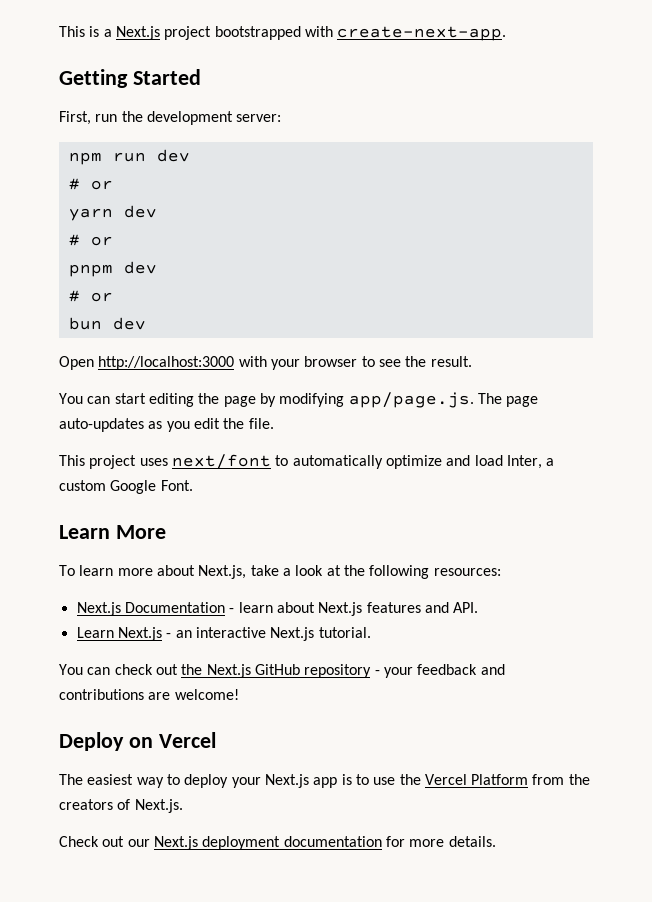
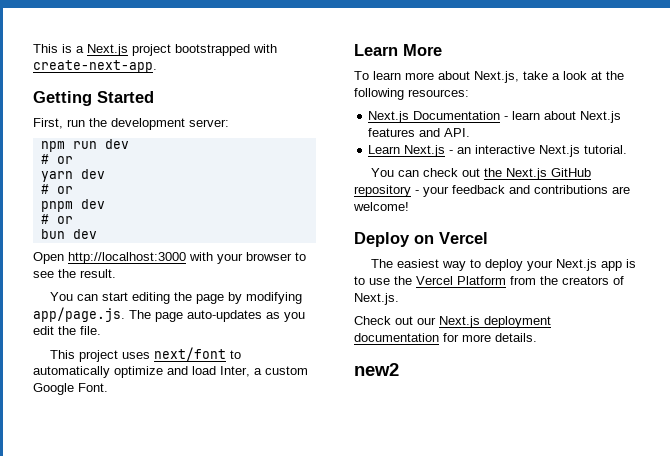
(496, 841) none -> [354,363,399,376] // new2

